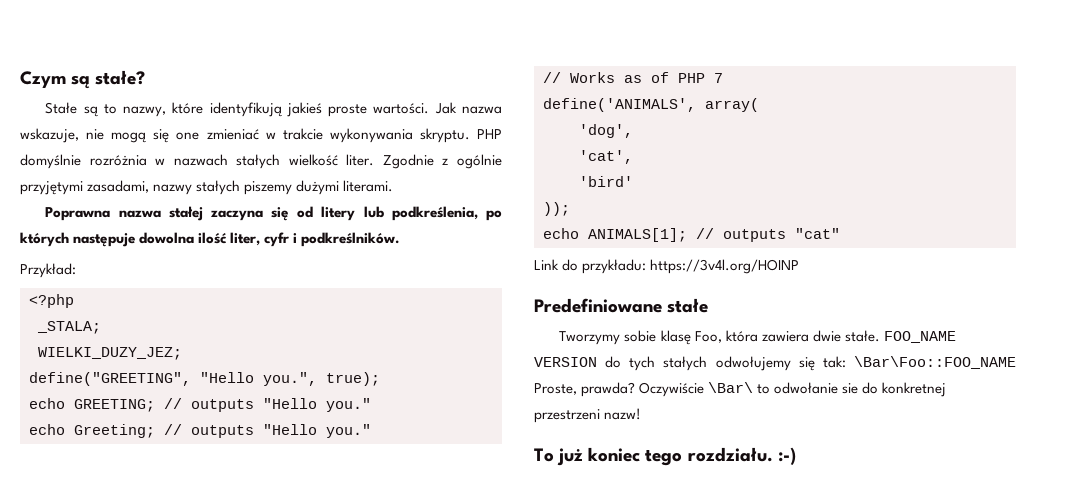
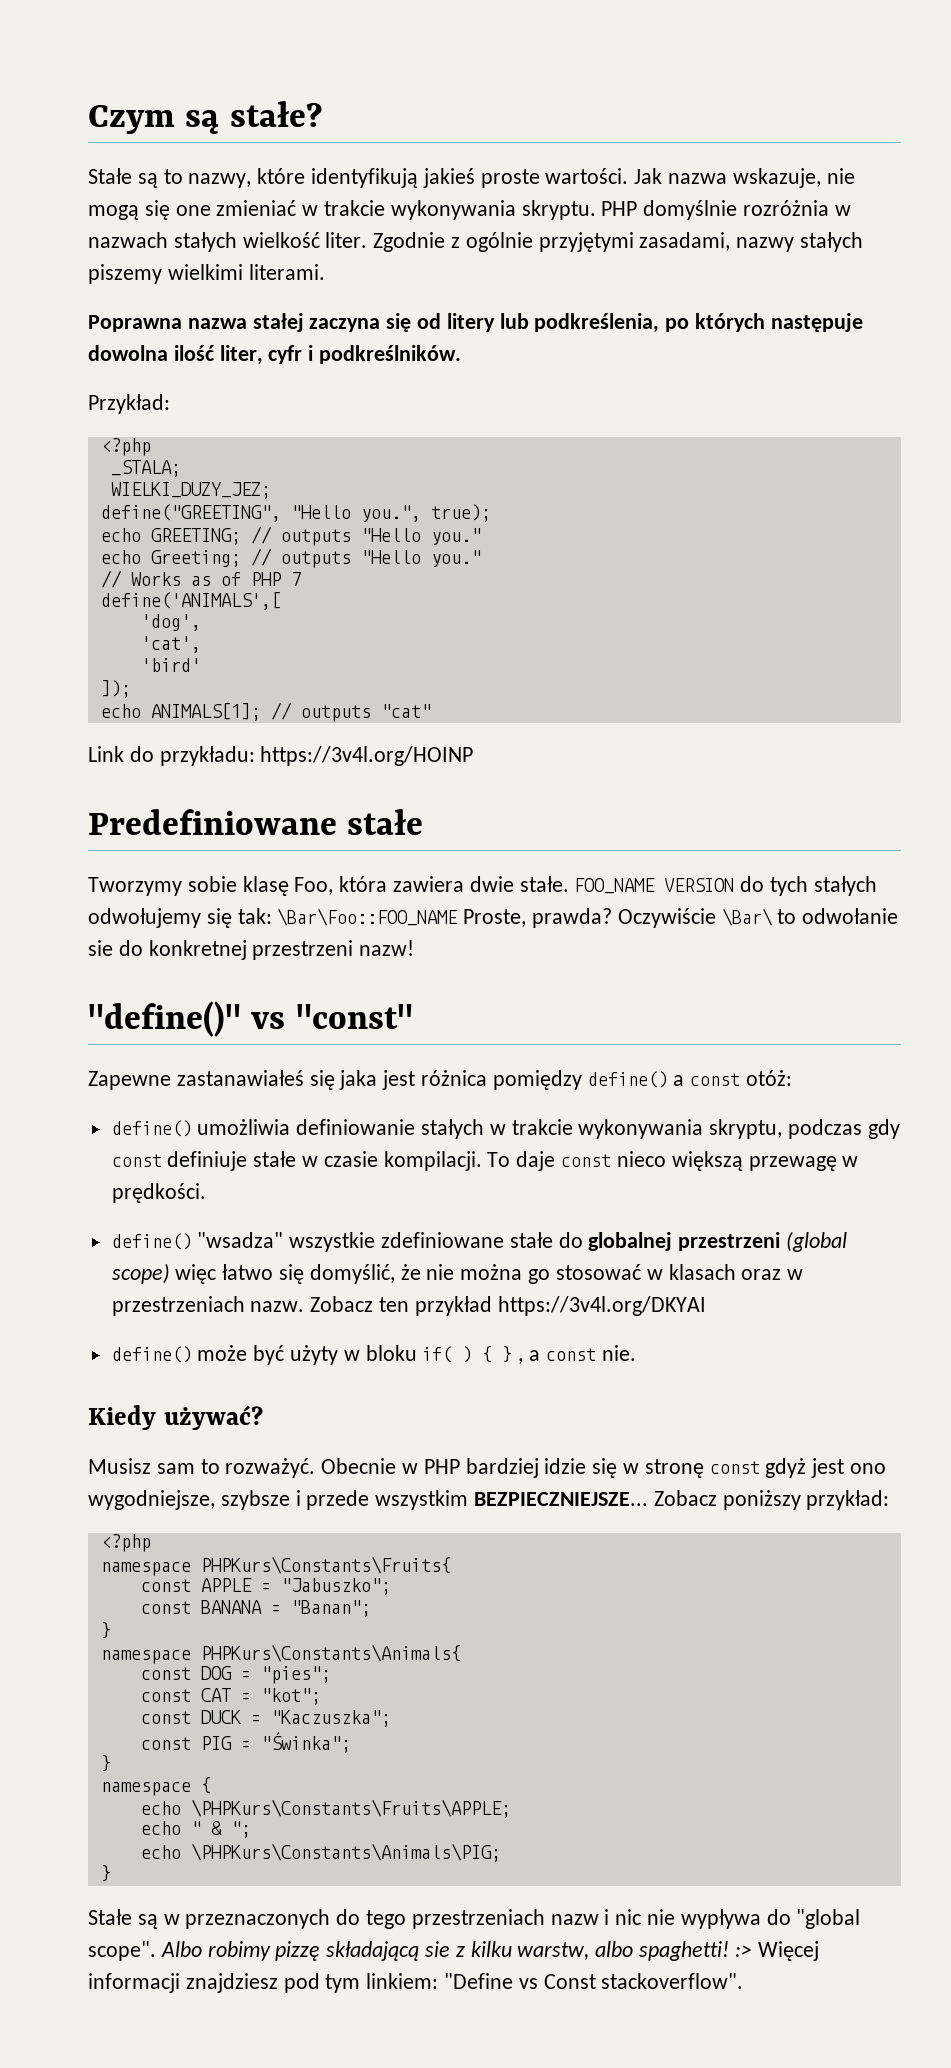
[296,180,340,195] dużymi -> [167,264,243,280] wielkimi
[543,98,759,112] define('ANIMALS', array( -> [100,592,281,610] define('ANIMALS',[
[543,202,570,216] )); -> [100,680,131,698] ]);
[534,447,796,466] To już koniec tego rozdziału. :-) -> [88,1001,413,1037] [88,1070,793,1090] [111,1119,900,1139] [111,1151,859,1171] [111,1183,206,1203] [111,1231,848,1252] [111,1263,804,1284] [111,1296,706,1316] [111,1345,636,1365] [88,1405,263,1430] [88,1458,887,1478] [88,1490,890,1510] [100,1534,151,1552] [100,1556,451,1576] [140,1578,391,1595] [140,1600,371,1617] [100,1622,111,1639] [100,1644,461,1664] [140,1666,331,1684] [140,1688,321,1705] [140,1710,391,1727] [140,1732,351,1753] [100,1755,111,1772] [100,1777,211,1796] [140,1799,511,1818] [140,1821,251,1838] [140,1843,501,1862] [100,1865,111,1882] [88,1909,861,1929] [88,1941,819,1961] [88,1973,744,1993] "define()" vs "const" // Zapewne zastanawiałeś się jaka jest różnica pomiędzy define() a const otóż: // define() umożliwia definiowanie stałych w trakcie wykonywania skryptu, podczas gdy const definiuje stałe w czasie kompilacji. To daje const nieco większą przewagę w prędkości. // define() "wsadza" wszystkie zdefiniowane stałe do globalnej przestrzeni (global scope) więc łatwo się domyślić, że nie można go stosować w klasach oraz w przestrzeniach nazw. Zobacz ten przykład https://3v4l.org/DKYAI // define() może być użyty w bloku if( ) { } , a const nie. // Kiedy używać? // Musisz sam to rozważyć. Obecnie w PHP bardziej idzie się w stronę const gdyż jest ono wygodniejsze, szybsze i przede wszystkim BEZPIECZNIEJSZE... Zobacz poniższy przykład: // <?php // namespace PHPKurs\Constants\Fruits{ // const APPLE = "Jabuszko"; // const BANANA = "Banan"; // } // namespace PHPKurs\Constants\Animals{ // const DOG = "pies"; // const CAT = "kot"; // const DUCK = "Kaczuszka"; // const PIG = "Świnka"; // } // namespace { // echo \PHPKurs\Constants\Fruits\APPLE; // echo " & "; // echo \PHPKurs\Constants\Animals\PIG; // } // Stałe są w przeznaczonych do tego przestrzeniach nazw i nic nie wypływa do "global scope". Albo robimy pizzę składającą sie z kilku warstw, albo spaghetti! :> Więcej informacji znajdziesz pod tym linkiem: "Define vs Const stackoverflow".

